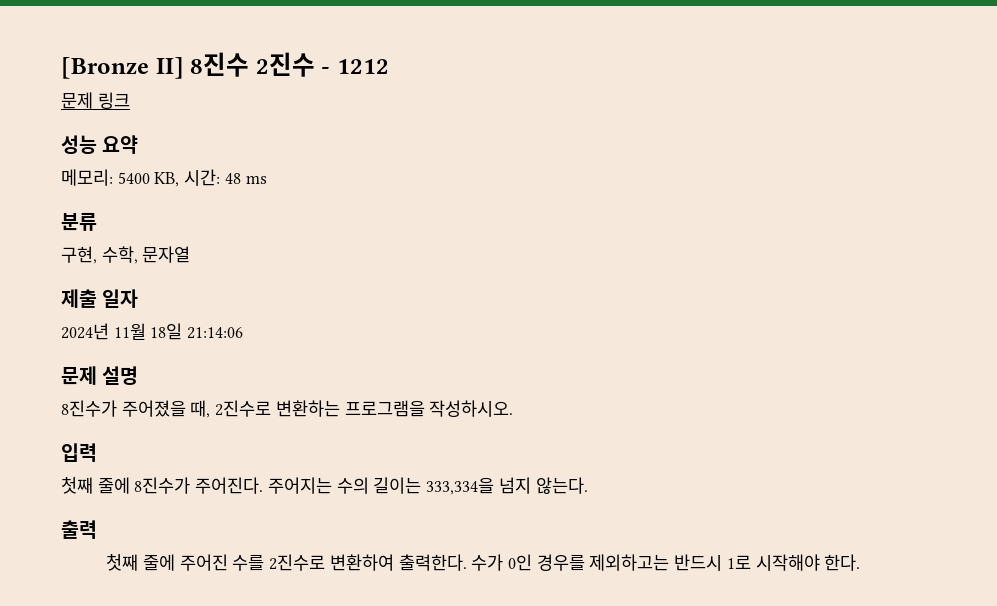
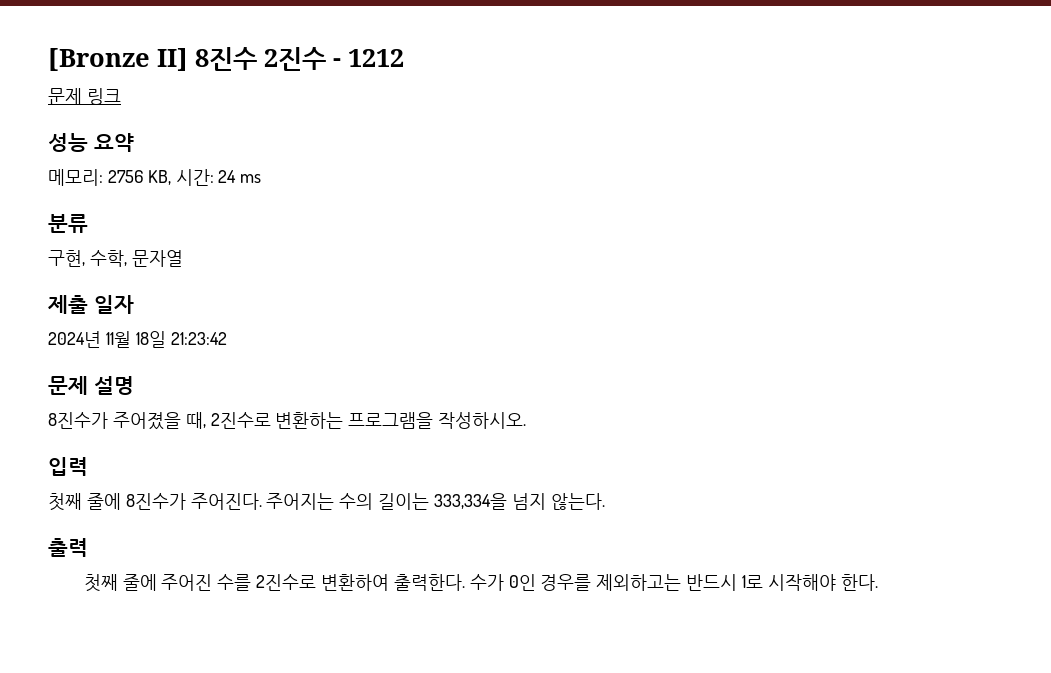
[117,172,150,184] 5400 -> [107,170,143,183] 2756
[224,173,241,184] 48 -> [218,170,237,183] 24
[187,327,244,339] 21:14:06 -> [170,332,227,345] 21:23:42

